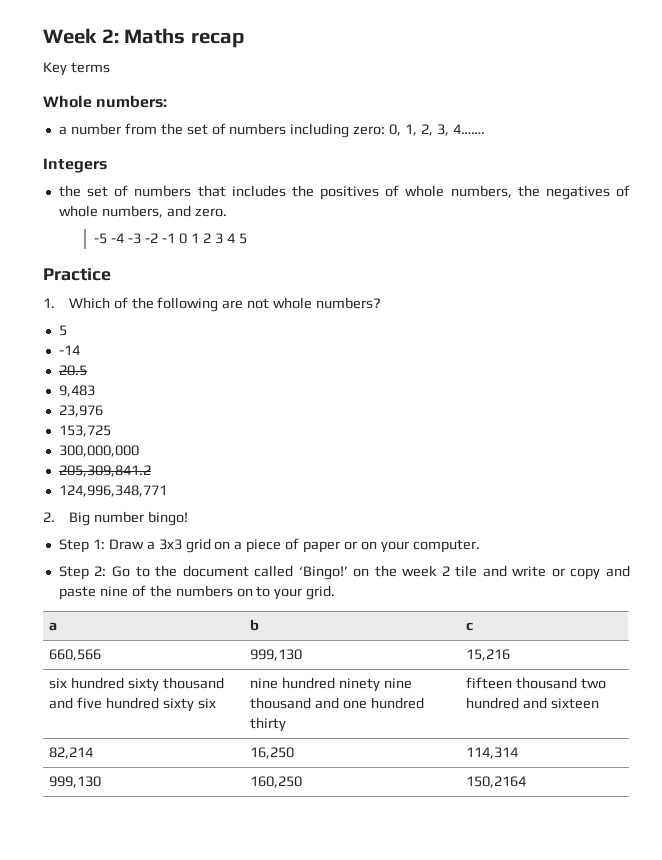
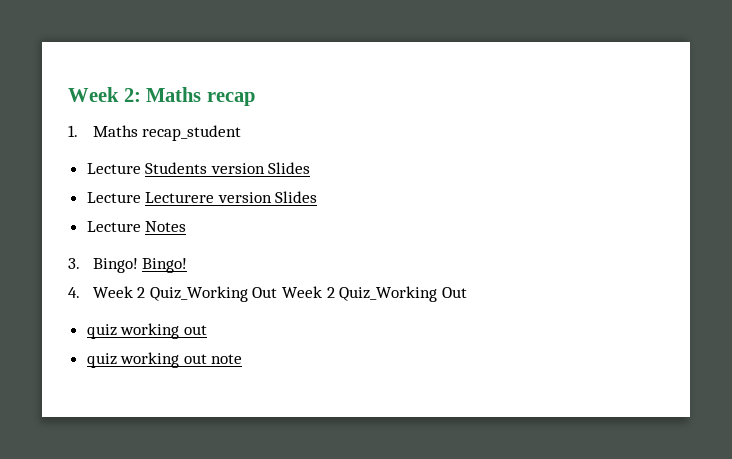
[43,62,110,76] [43,95,168,108] [58,123,485,138] [43,158,107,173] [58,185,630,200] [58,205,227,218] [94,233,247,244] [43,268,111,281] [43,297,382,312] [58,325,67,336] [58,345,80,355] [58,365,87,376] [58,385,95,397] [58,405,103,417] [58,425,111,437] [58,445,139,457] [58,465,151,477] [58,485,167,497] [43,511,188,526] [58,538,480,553] [58,565,631,580] [58,585,336,600] [49,622,58,631] [250,619,260,631] [466,622,474,631] [49,649,102,661] [250,649,303,661] [466,649,511,661] [49,677,225,692] [49,697,217,712] [250,677,413,692] [250,697,425,709] [250,717,287,732] [466,677,607,689] [466,697,600,709] [49,747,94,759] [250,747,295,759] [466,747,519,759] [49,776,102,788] [250,776,303,788] [466,776,527,788] Key terms // Whole numbers: // a number from the set of numbers including zero: 0, 1, 2, 3, 4……. // Integers // the set of numbers that includes the positives of whole numbers, the negatives of whole numbers, and zero. // -5 -4 -3 -2 -1 0 1 2 3 4 5 // Practice // 1. Which of the following are not whole numbers? // 5 // -14 // 20.5 // 9,483 // 23,976 // 153,725 // 300,000,000 // 205,309,841.2 // 124,996,348,771 // 2. Big number bingo! // Step 1: Draw a 3x3 grid on a piece of paper or on your computer. // Step 2: Go to the document called ‘Bingo!’ on the week 2 tile and write or copy and paste nine of the numbers on to your grid. // a | b | c // 660,566 | 999,130 | 15,216 // six hundred sixty thousand and five hundred sixty six | nine hundred ninety nine thousand and one hundred thirty | fifteen thousand two hundred and sixteen // 82,214 | 16,250 | 114,314 // 999,130 | 160,250 | 150,2164 -> [68,125,242,141] [86,162,311,174] [86,191,318,203] [86,221,187,232] [68,258,188,273] [68,286,467,302] [86,323,207,339] [86,352,243,368] 1. Maths recap_student // Lecture Students version Slides // Lecture Lecturere version Slides // Lecture Notes // 3. Bingo! Bingo! // 4. Week 2 Quiz_Working Out Week 2 Quiz_Working Out // quiz working out // quiz working out note

